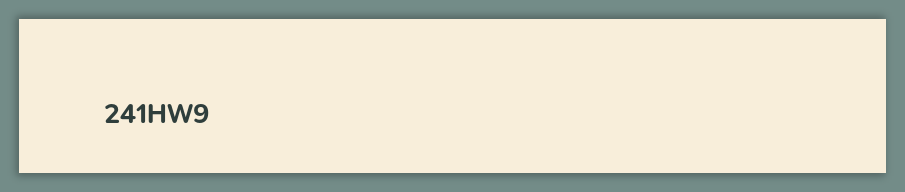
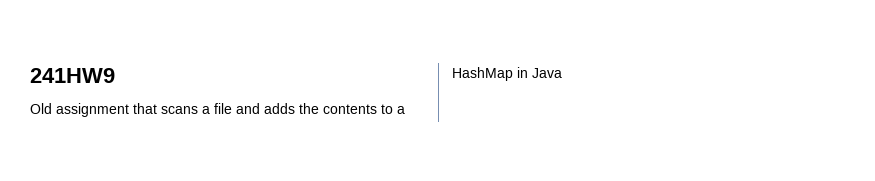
(209, 113) none -> [30,103,405,117] [452,67,562,81] // Old assignment that scans a file and adds the contents to a HashMap in Java

